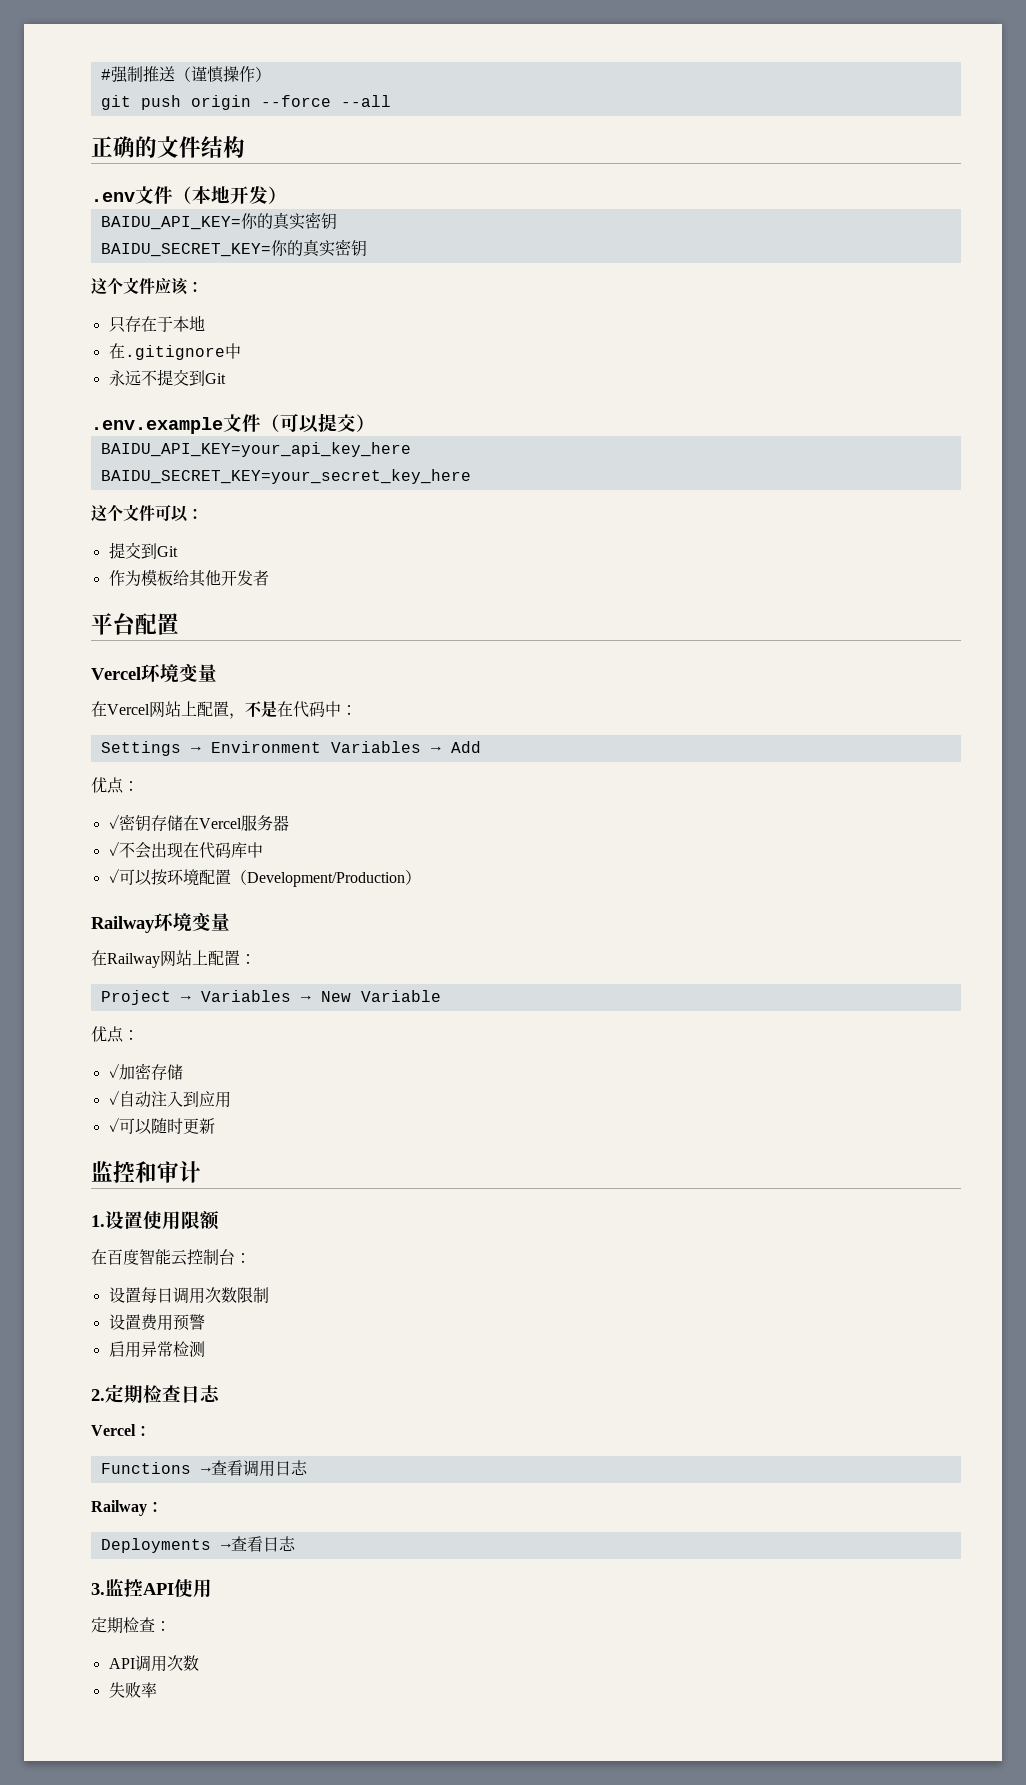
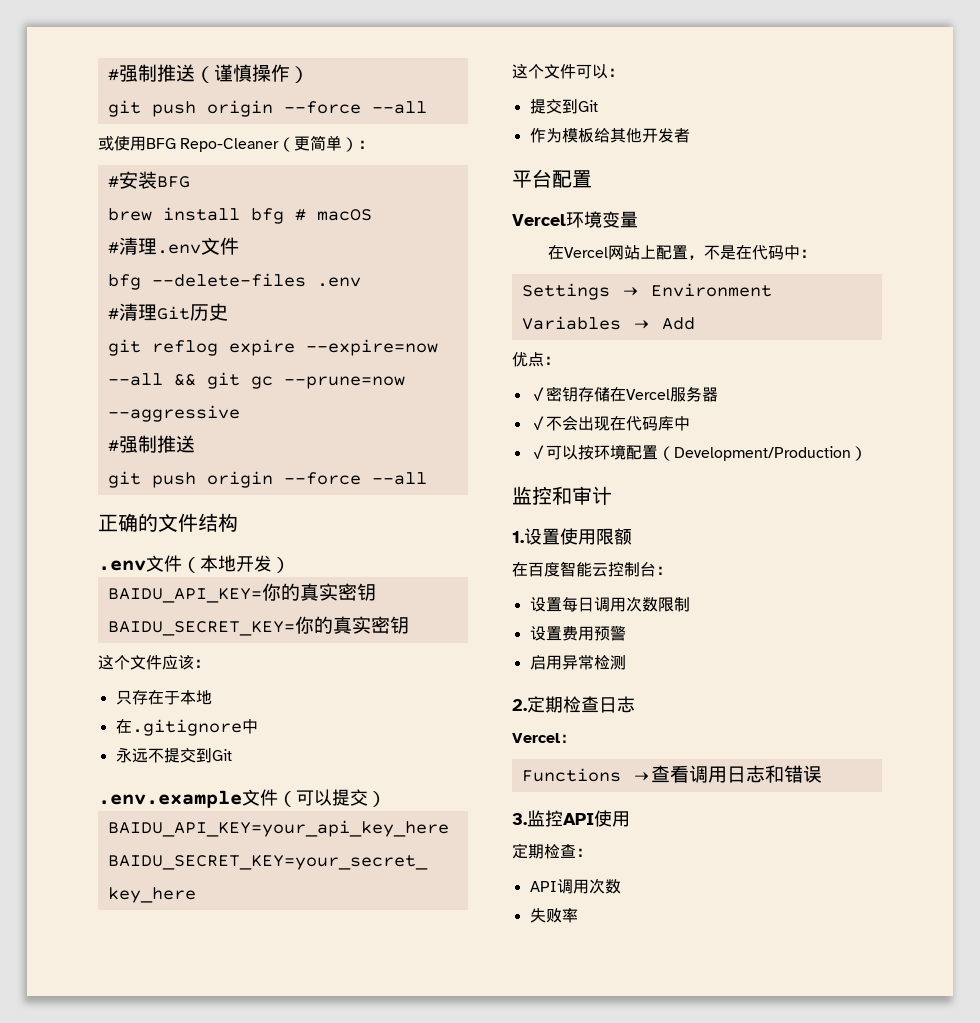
(391, 101) none -> [98,135,375,152] [107,171,190,189] [107,207,372,224] [107,237,239,255] [107,273,361,290] [107,303,228,321] [107,339,438,356] [107,372,405,389] [107,405,240,422] [107,435,195,453] [107,471,427,488] // 或使用BFG Repo-Cleaner（更简单）： // #安装BFG // brew install bfg # macOS // #清理.env文件 // bfg --delete-files .env // #清理Git历史 // git reflog expire --expire=now --all && git gc --prune=now --aggressive // #强制推送 // git push origin --force --all
[91,912,230,933] [91,950,256,968] [100,990,441,1005] [91,1026,139,1043] [108,1063,183,1080] [108,1090,231,1108] [108,1117,215,1135] // Railway环境变量 // 在Railway网站上配置： // Project → Variables → New Variable // 优点： // ✓加密存储 // ✓自动注入到应用 // ✓可以随时更新 -> (867, 453) none
[91,1500,163,1516] [100,1536,296,1553] // Railway： // Deployments →查看日志 -> [764,765,822,783] 和错误

